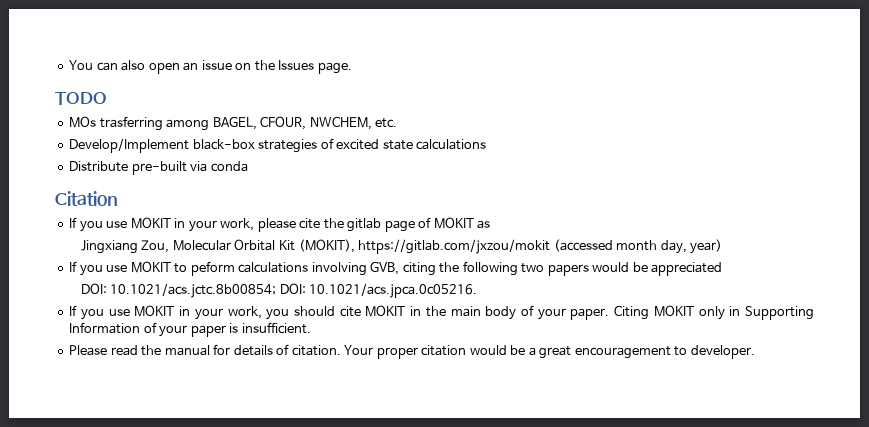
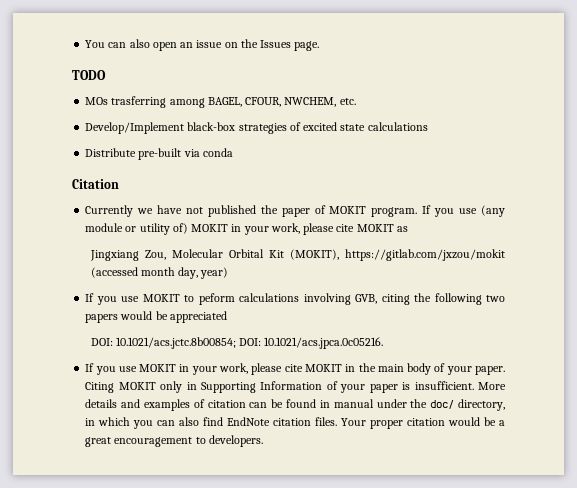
[69,217,432,232] If you use MOKIT in your work, please cite the gitlab page of -> [85,205,505,217] [85,223,355,235] Currently we have not published the paper of MOKIT program. If you use (any module or utility of) MOKIT in your work, please cite
[266,306,336,320] you should -> [251,363,283,375] please
[69,344,341,356] // Please read the manual for details of citation. -> [478,382,507,390] [85,399,506,411] [85,417,338,429] More details and examples of citation can be found in manual under the doc/ directory, in which you can also find EndNote citation files.
[690,345,755,359] developer. -> [208,435,263,447] developers.

